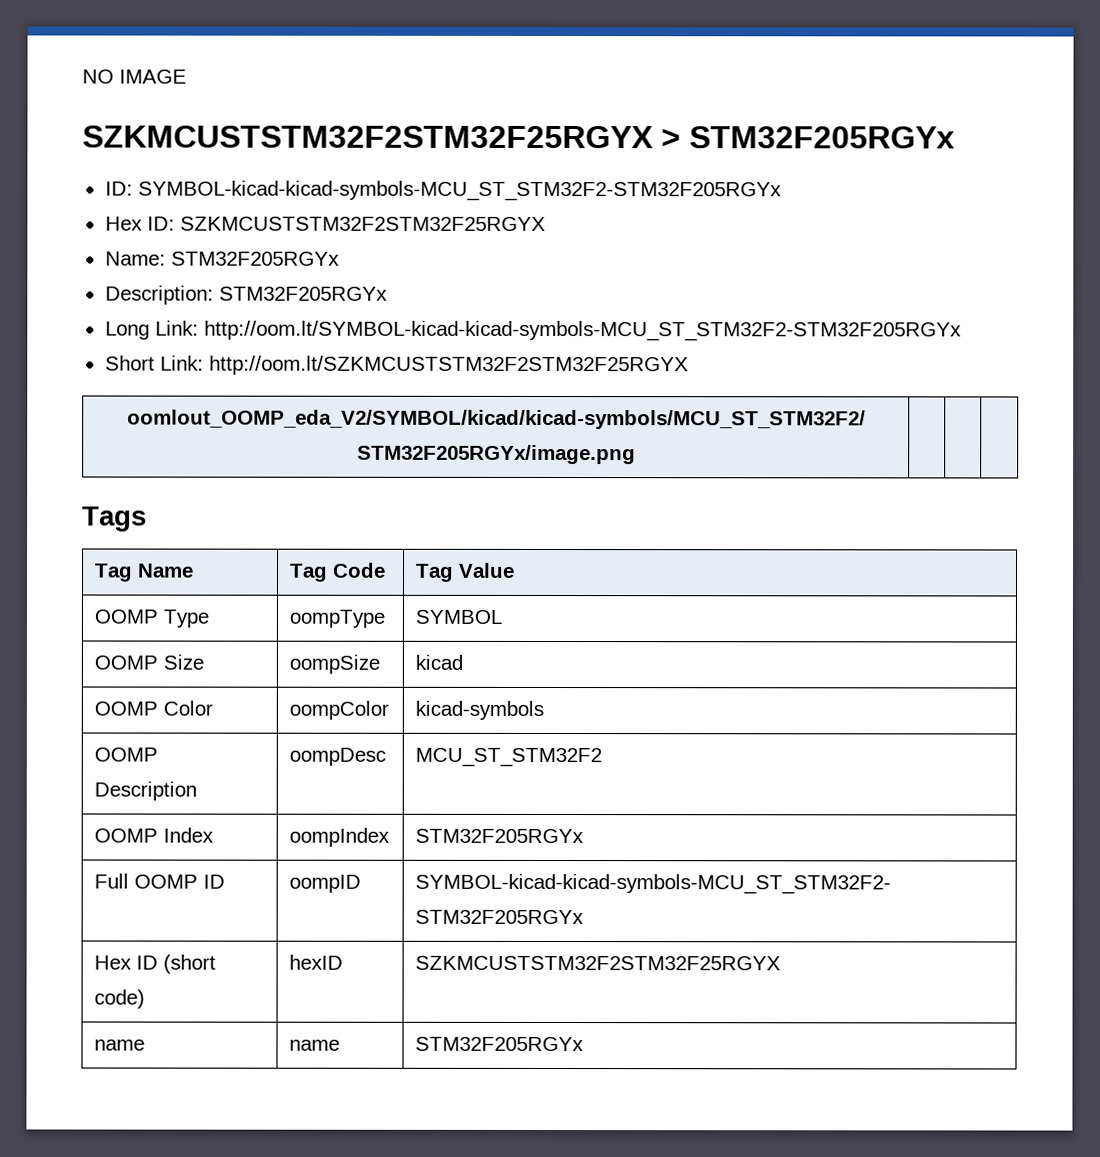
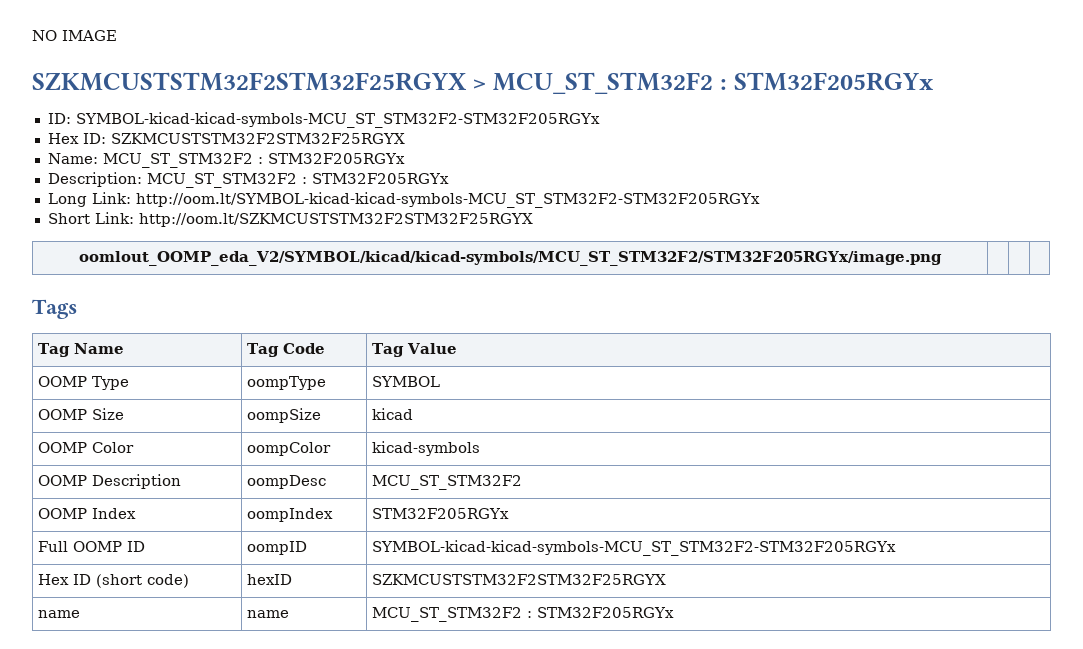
(681, 138) none -> [492,72,727,94] MCU_ST_STM32F2 :
(166, 258) none -> [102,153,263,168] MCU_ST_STM32F2 :
(214, 295) none -> [146,173,307,188] MCU_ST_STM32F2 :
(341, 1045) none -> [371,607,532,622] MCU_ST_STM32F2 :

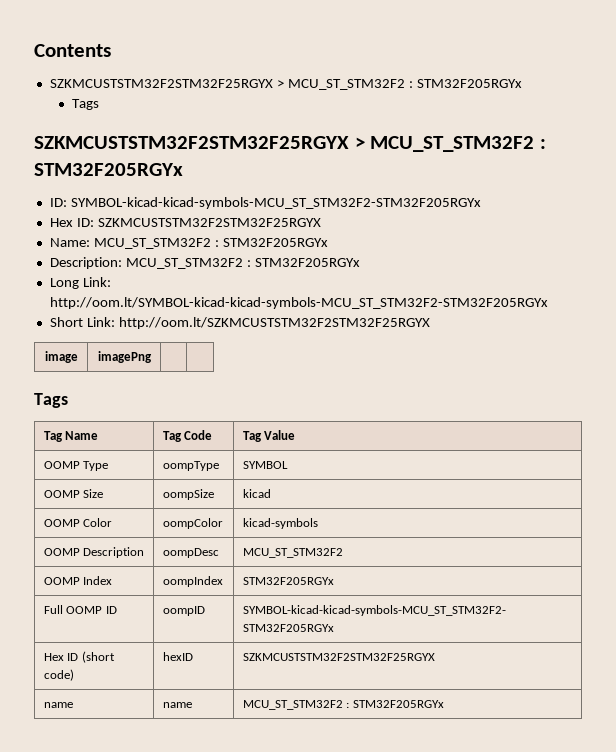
[32,30,117,41] NO IMAGE -> [34,44,111,57] [49,79,522,90] [72,99,100,110] Contents // SZKMCUSTSTM32F2STM32F25RGYX > MCU_ST_STM32F2 : STM32F205RGYx // Tags
[79,251,942,266] oomlout_OOMP_eda_V2/SYMBOL/kicad/kicad-symbols/MCU_ST_STM32F2/STM32F205RGYx/image.png | -> [44,351,78,363] [97,351,152,363] image | imagePng

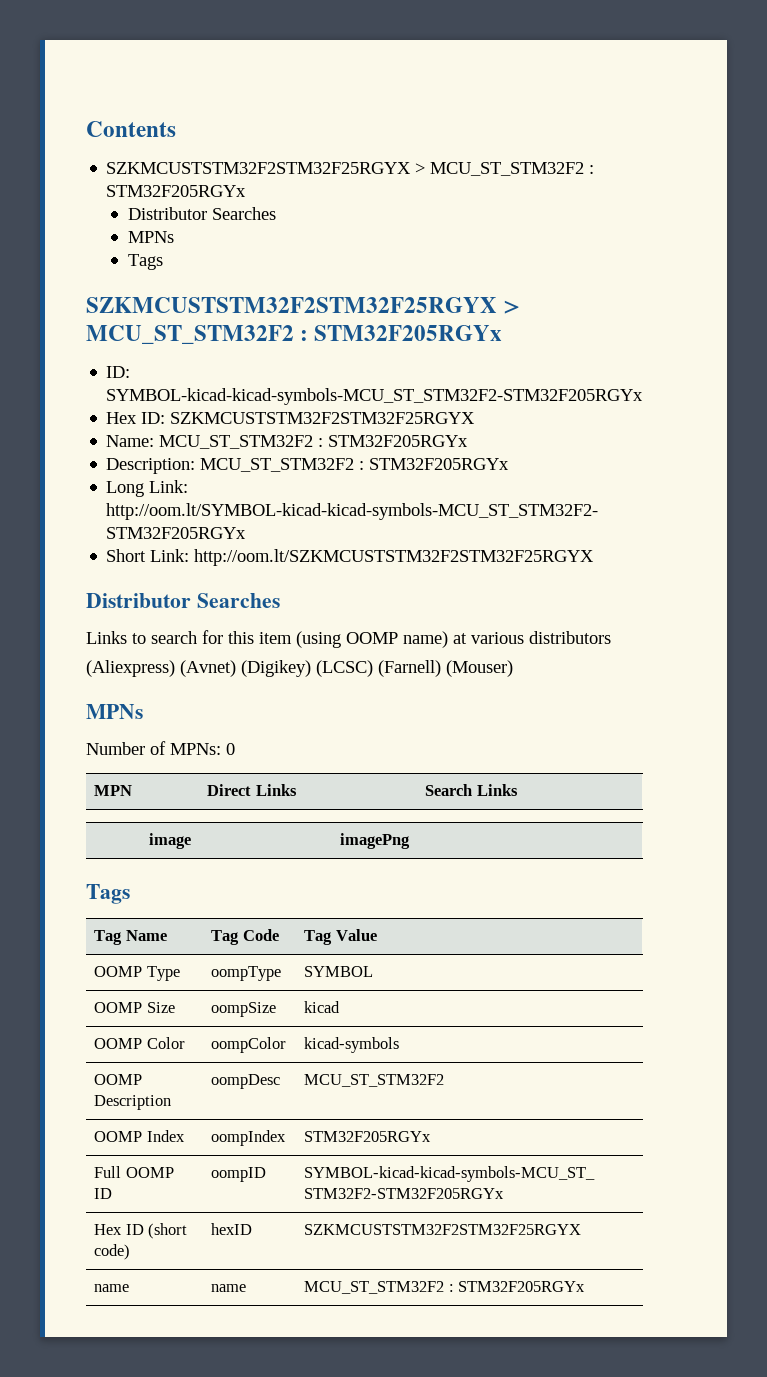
(522, 83) none -> [128,207,277,220] [128,231,175,243] // Distributor Searches // MPNs
(430, 323) none -> [86,593,280,608] [86,630,611,648] [86,660,513,677] [86,704,143,719] [86,741,235,755] [94,785,133,796] [207,784,297,796] [425,784,518,796] // Distributor Searches // Links to search for this item (using OOMP name) at various distributors // (Aliexpress) (Avnet) (Digikey) (LCSC) (Farnell) (Mouser) // MPNs // Number of MPNs: 0 // MPN | Direct Links | Search Links

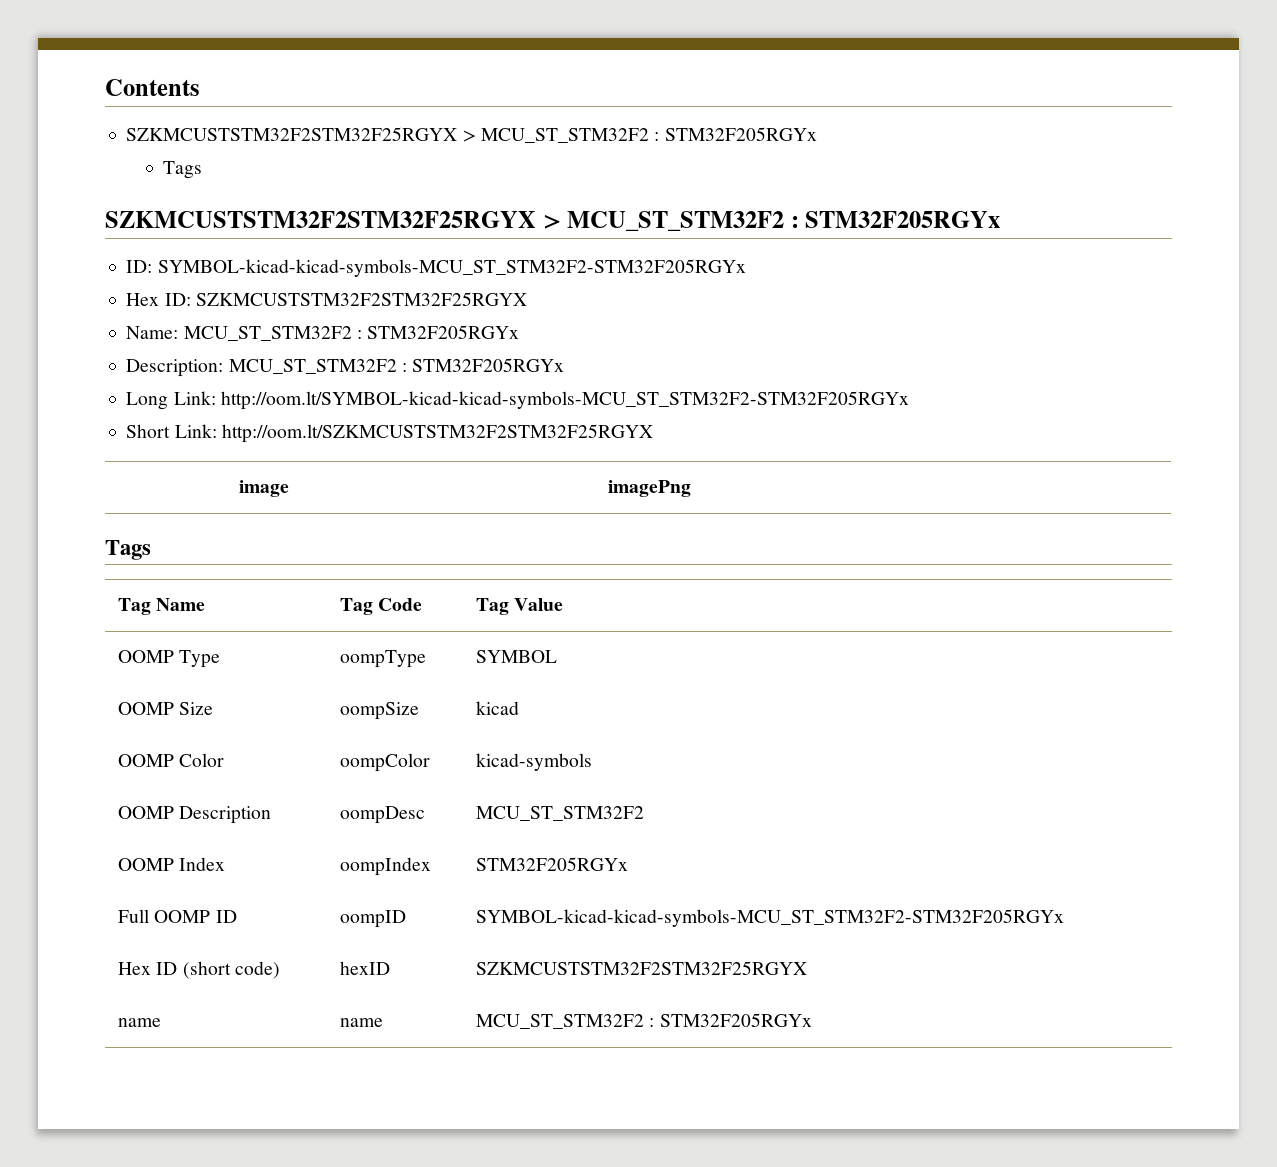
[128,207,277,220] [128,231,175,243] // Distributor Searches // MPNs -> (817, 134) none
[86,593,280,608] [86,630,611,648] [86,660,513,677] [86,704,143,719] [86,741,235,755] [94,785,133,796] [207,784,297,796] [425,784,518,796] // Distributor Searches // Links to search for this item (using OOMP name) at various distributors // (Aliexpress) (Avnet) (Digikey) (LCSC) (Farnell) (Mouser) // MPNs // Number of MPNs: 0 // MPN | Direct Links | Search Links -> (653, 433) none

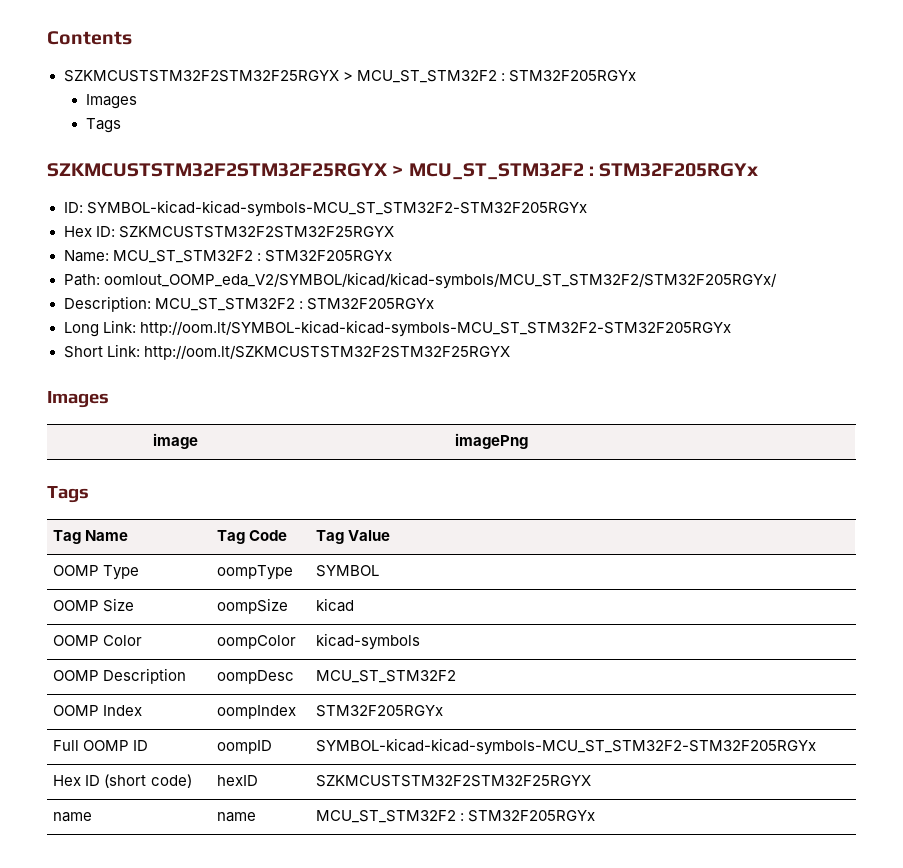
(817, 134) none -> [85,94,137,109] // Images
(520, 332) none -> [63,272,777,289] // Path: oomlout_OOMP_eda_V2/SYMBOL/kicad/kicad-symbols/MCU_ST_STM32F2/STM32F205RGYx/
(653, 433) none -> [47,391,109,408] // Images

